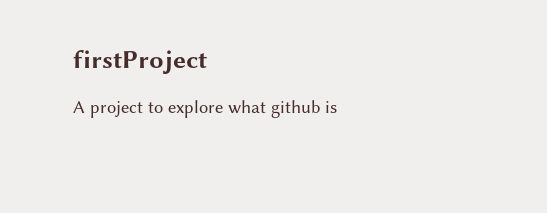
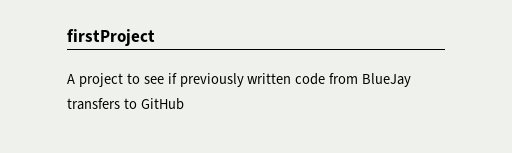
[168,100,337,118] explore what github is -> [143,73,412,87] [67,98,184,110] see if previously written code from BlueJay transfers to GitHub

